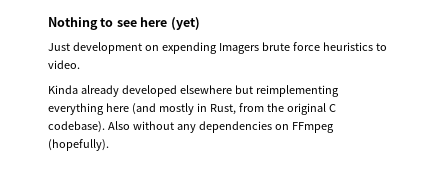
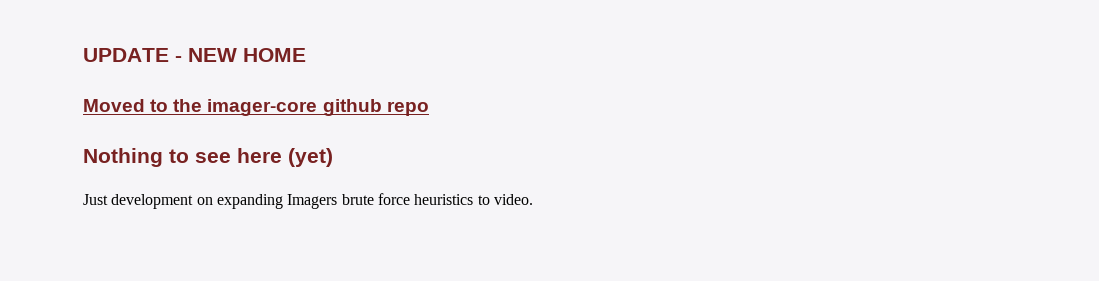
(48, 23) none -> [83,48,306,62] [83,99,429,116] UPDATE - NEW HOME // Moved to the imager-core github repo //
[161,42,217,54] expending -> [216,194,283,209] expanding
[48,85,339,97] [48,103,336,115] [48,121,334,133] [48,139,109,151] // Kinda already developed elsewhere but reimplementing everything here (and mostly in Rust, from the original C codebase). Also without any dependencies on FFmpeg (hopefully). -> (533, 199) none

